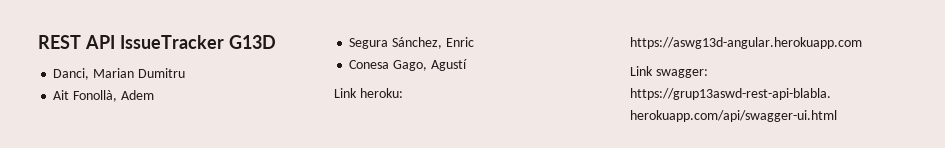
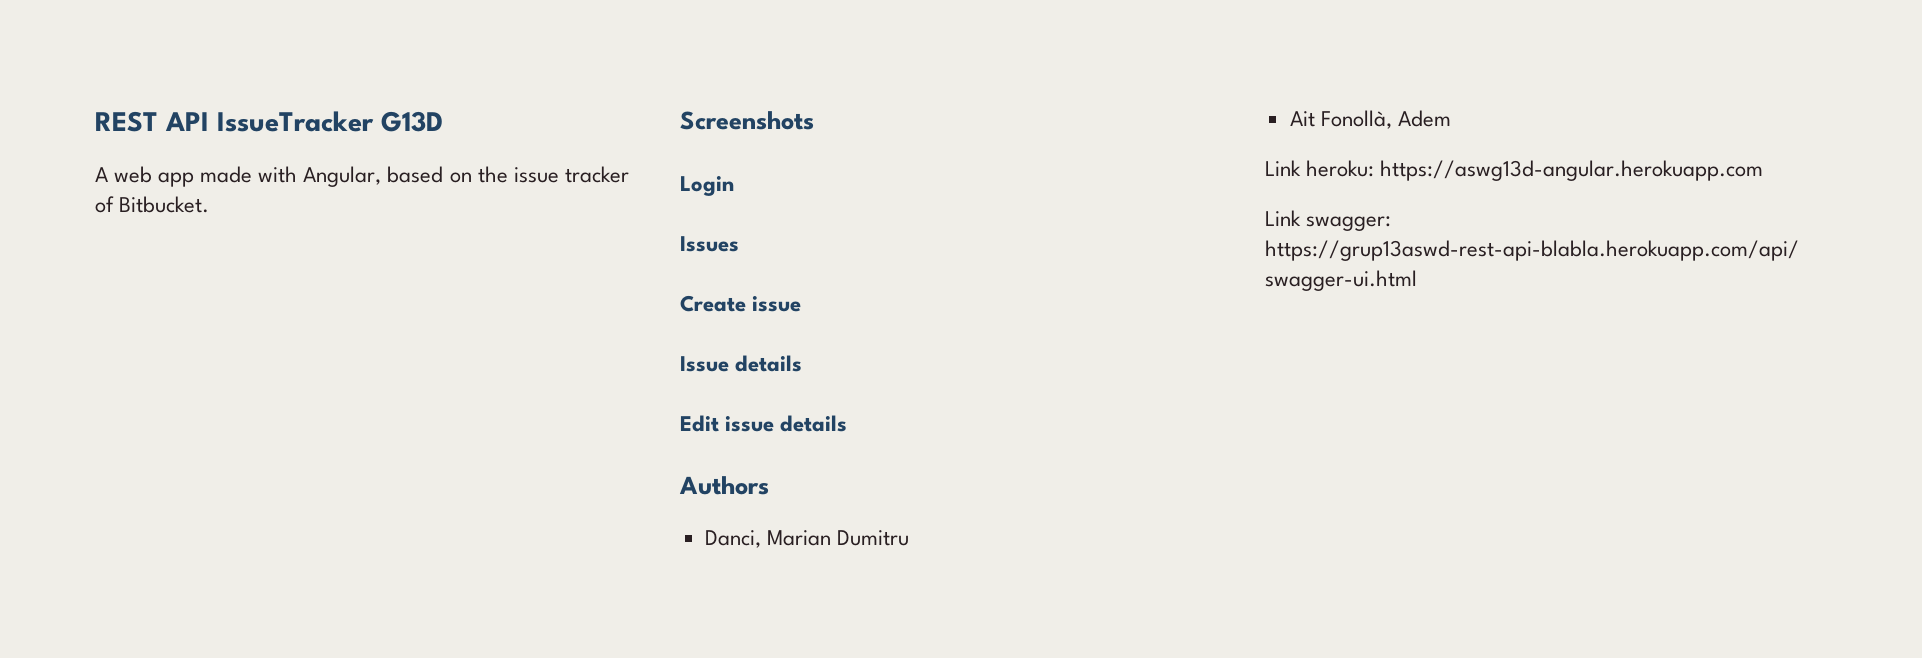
(276, 42) none -> [95,166,629,187] [95,196,210,213] [680,111,814,130] [680,176,734,196] [680,236,739,252] [680,295,802,312] [680,355,803,372] [680,415,848,432] [679,476,769,495] // A web app made with Angular, based on the issue tracker of Bitbucket. // Screenshots // Login // Issues // Create issue // Issue details // Edit issue details // Authors
[349,37,474,49] [349,59,467,71] // Segura Sánchez, Enric // Conesa Gago, Agustí -> (1451, 118) none

